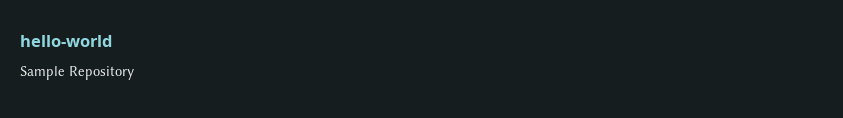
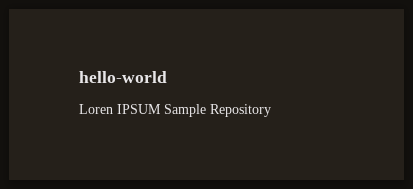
(112, 41) none -> [79,104,161,114] Loren IPSUM

